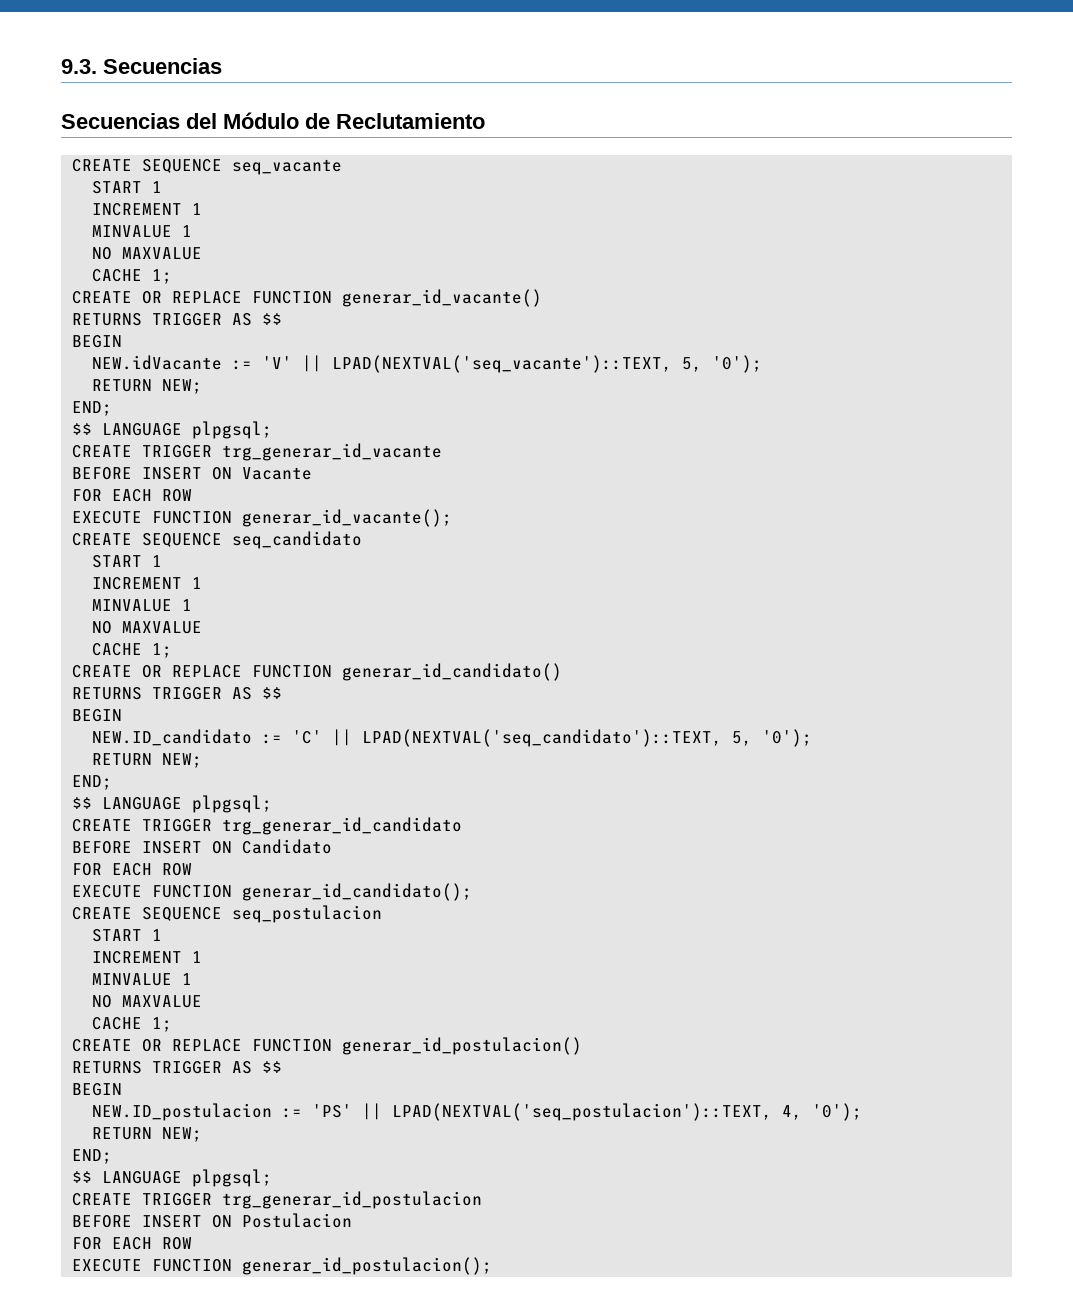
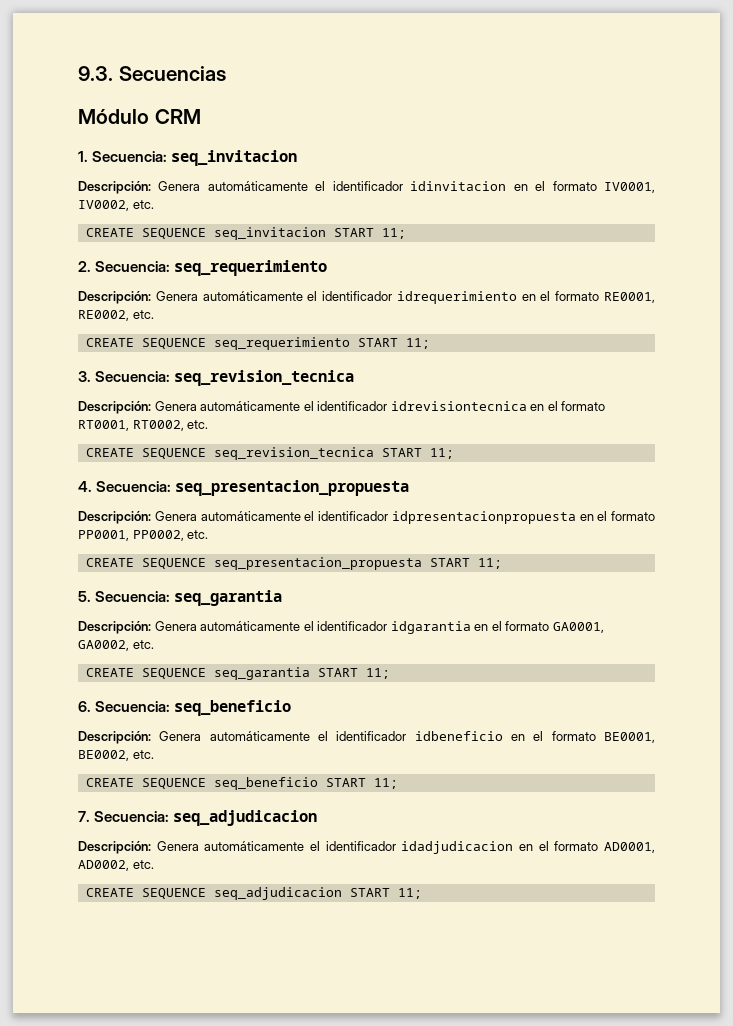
[61,112,485,129] [71,159,342,175] [91,181,162,194] [91,203,202,216] [91,225,192,238] [91,247,202,260] [91,269,172,284] [71,289,542,307] [71,313,282,326] [71,335,122,348] [91,355,762,373] [91,379,202,394] [71,401,112,416] [71,421,272,439] [71,443,442,461] [71,467,312,480] [71,489,192,502] [71,509,452,527] [71,531,362,549] [91,555,162,568] [91,577,202,590] [91,599,192,612] [91,621,202,634] [91,643,172,658] [71,663,562,681] [71,687,282,700] [71,709,122,722] [91,729,812,747] [91,753,202,768] [71,775,112,790] [71,795,272,813] [71,817,462,835] [71,839,332,854] [71,863,192,876] [71,883,472,901] [71,905,382,923] [91,929,162,942] [91,951,202,964] [91,973,192,986] [91,995,202,1008] [91,1017,172,1032] [71,1037,582,1055] [71,1061,282,1074] [71,1083,122,1096] [91,1103,862,1121] [91,1127,202,1142] [71,1149,112,1164] [71,1169,272,1187] [71,1191,482,1209] [71,1213,352,1228] [71,1237,192,1250] [71,1257,492,1275] Secuencias del Módulo de Reclutamiento // CREATE SEQUENCE seq_vacante // START 1 // INCREMENT 1 // MINVALUE 1 // NO MAXVALUE // CACHE 1; // CREATE OR REPLACE FUNCTION generar_id_vacante() // RETURNS TRIGGER AS $$ // BEGIN // NEW.idVacante := 'V' || LPAD(NEXTVAL('seq_vacante')::TEXT, 5, '0'); // RETURN NEW; // END; // $$ LANGUAGE plpgsql; // CREATE TRIGGER trg_generar_id_vacante // BEFORE INSERT ON Vacante // FOR EACH ROW // EXECUTE FUNCTION generar_id_vacante(); // CREATE SEQUENCE seq_candidato // START 1 // INCREMENT 1 // MINVALUE 1 // NO MAXVALUE // CACHE 1; // CREATE OR REPLACE FUNCTION generar_id_candidato() // RETURNS TRIGGER AS $$ // BEGIN // NEW.ID_candidato := 'C' || LPAD(NEXTVAL('seq_candidato')::TEXT, 5, '0'); // RETURN NEW; // END; // $$ LANGUAGE plpgsql; // CREATE TRIGGER trg_generar_id_candidato // BEFORE INSERT ON Candidato // FOR EACH ROW // EXECUTE FUNCTION generar_id_candidato(); // CREATE SEQUENCE seq_postulacion // START 1 // INCREMENT 1 // MINVALUE 1 // NO MAXVALUE // CACHE 1; // CREATE OR REPLACE FUNCTION generar_id_postulacion() // RETURNS TRIGGER AS $$ // BEGIN // NEW.ID_postulacion := 'PS' || LPAD(NEXTVAL('seq_postulacion')::TEXT, 4, '0'); // RETURN NEW; // END; // $$ LANGUAGE plpgsql; // CREATE TRIGGER trg_generar_id_postulacion // BEFORE INSERT ON Postulacion // FOR EACH ROW // EXECUTE FUNCTION generar_id_postulacion(); -> [78,109,201,124] [78,150,298,166] [78,181,655,194] [78,200,154,211] [85,227,406,240] [78,260,328,276] [78,291,655,304] [78,310,154,321] [85,337,430,350] [78,370,355,386] [78,401,606,414] [78,420,209,431] [85,447,454,460] [78,480,410,496] [78,511,655,524] [78,530,209,541] [85,557,502,570] [78,590,283,606] [78,621,604,634] [78,640,154,651] [85,667,390,680] [78,700,292,716] [78,731,655,744] [78,750,154,761] [85,777,398,790] [78,810,318,826] [78,841,655,854] [78,860,154,871] [85,887,422,900] Módulo CRM // 1. Secuencia: seq_invitacion // Descripción: Genera automáticamente el identificador idinvitacion en el formato IV0001, IV0002, etc. // CREATE SEQUENCE seq_invitacion START 11; // 2. Secuencia: seq_requerimiento // Descripción: Genera automáticamente el identificador idrequerimiento en el formato RE0001, RE0002, etc. // CREATE SEQUENCE seq_requerimiento START 11; // 3. Secuencia: seq_revision_tecnica // Descripción: Genera automáticamente el identificador idrevisiontecnica en el formato RT0001, RT0002, etc. // CREATE SEQUENCE seq_revision_tecnica START 11; // 4. Secuencia: seq_presentacion_propuesta // Descripción: Genera automáticamente el identificador idpresentacionpropuesta en el formato PP0001, PP0002, etc. // CREATE SEQUENCE seq_presentacion_propuesta START 11; // 5. Secuencia: seq_garantia // Descripción: Genera automáticamente el identificador idgarantia en el formato GA0001, GA0002, etc. // CREATE SEQUENCE seq_garantia START 11; // 6. Secuencia: seq_beneficio // Descripción: Genera automáticamente el identificador idbeneficio en el formato BE0001, BE0002, etc. // CREATE SEQUENCE seq_beneficio START 11; // 7. Secuencia: seq_adjudicacion // Descripción: Genera automáticamente el identificador idadjudicacion en el formato AD0001, AD0002, etc. // CREATE SEQUENCE seq_adjudicacion START 11;

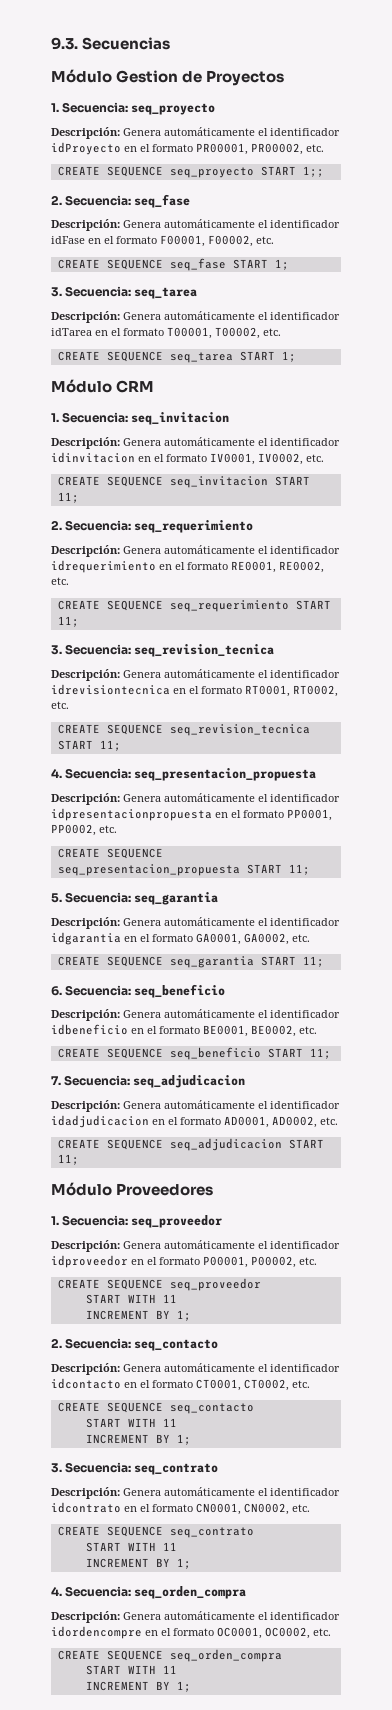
(226, 73) none -> [51,69,285,86] [51,102,216,115] [51,127,340,139] [51,142,324,155] [57,166,324,178] [51,194,191,208] [51,219,340,231] [51,235,274,247] [57,258,289,271] [51,286,198,299] [51,311,340,323] [51,327,281,339] [57,351,296,363] // Módulo Gestion de Proyectos // 1. Secuencia: seq_proyecto // Descripción: Genera automáticamente el identificador idProyecto en el formato PR00001, PR00002, etc. // CREATE SEQUENCE seq_proyecto START 1;; // 2. Secuencia: seq_fase // Descripción: Genera automáticamente el identificador idFase en el formato F00001, F00002, etc. // CREATE SEQUENCE seq_fase START 1; // 3. Secuencia: seq_tarea // Descripción: Genera automáticamente el identificador idTarea en el formato T00001, T00002, etc. // CREATE SEQUENCE seq_tarea START 1;
(422, 893) none -> [51,1182,214,1196] [51,1215,223,1228] [51,1240,340,1252] [51,1255,317,1268] [57,1278,261,1291] [85,1294,177,1304] [85,1310,191,1321] [51,1338,219,1351] [51,1363,340,1375] [51,1378,310,1391] [57,1402,254,1414] [85,1418,177,1428] [85,1434,191,1445] [51,1462,219,1475] [51,1487,340,1499] [51,1502,310,1515] [57,1526,254,1538] [85,1542,177,1552] [85,1558,191,1569] [51,1586,247,1599] [51,1611,340,1623] [51,1626,331,1639] [57,1649,282,1662] [85,1665,177,1675] [85,1681,191,1692] // Módulo Proveedores // 1. Secuencia: seq_proveedor // Descripción: Genera automáticamente el identificador idproveedor en el formato P00001, P00002, etc. // CREATE SEQUENCE seq_proveedor // START WITH 11 // INCREMENT BY 1; // 2. Secuencia: seq_contacto // Descripción: Genera automáticamente el identificador idcontacto en el formato CT0001, CT0002, etc. // CREATE SEQUENCE seq_contacto // START WITH 11 // INCREMENT BY 1; // 3. Secuencia: seq_contrato // Descripción: Genera automáticamente el identificador idcontrato en el formato CN0001, CN0002, etc. // CREATE SEQUENCE seq_contrato // START WITH 11 // INCREMENT BY 1; // 4. Secuencia: seq_orden_compra // Descripción: Genera automáticamente el identificador idordencompre en el formato OC0001, OC0002, etc. // CREATE SEQUENCE seq_orden_compra // START WITH 11 // INCREMENT BY 1;

